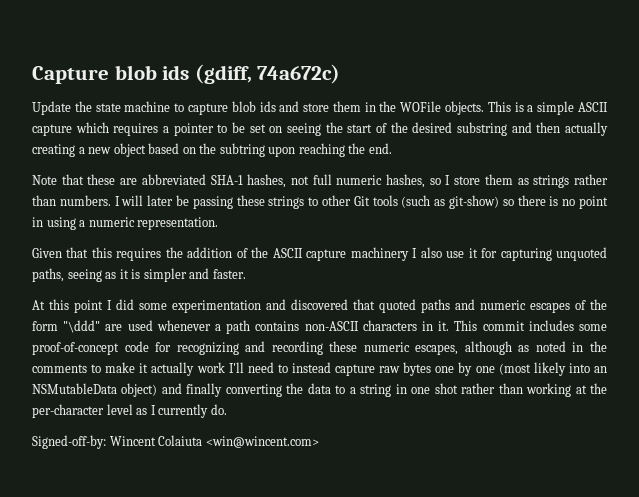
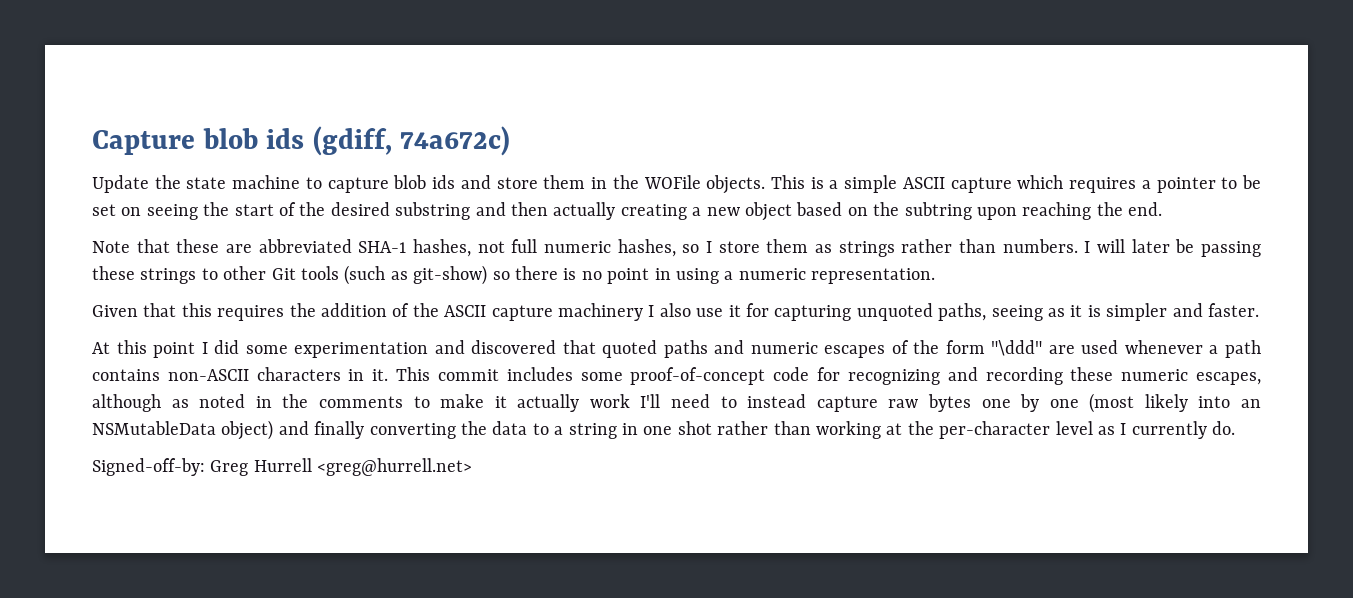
[109,435,319,448] Wincent Colaiuta <win@wincent.com> -> [210,458,473,476] Greg Hurrell <greg@hurrell.net>

